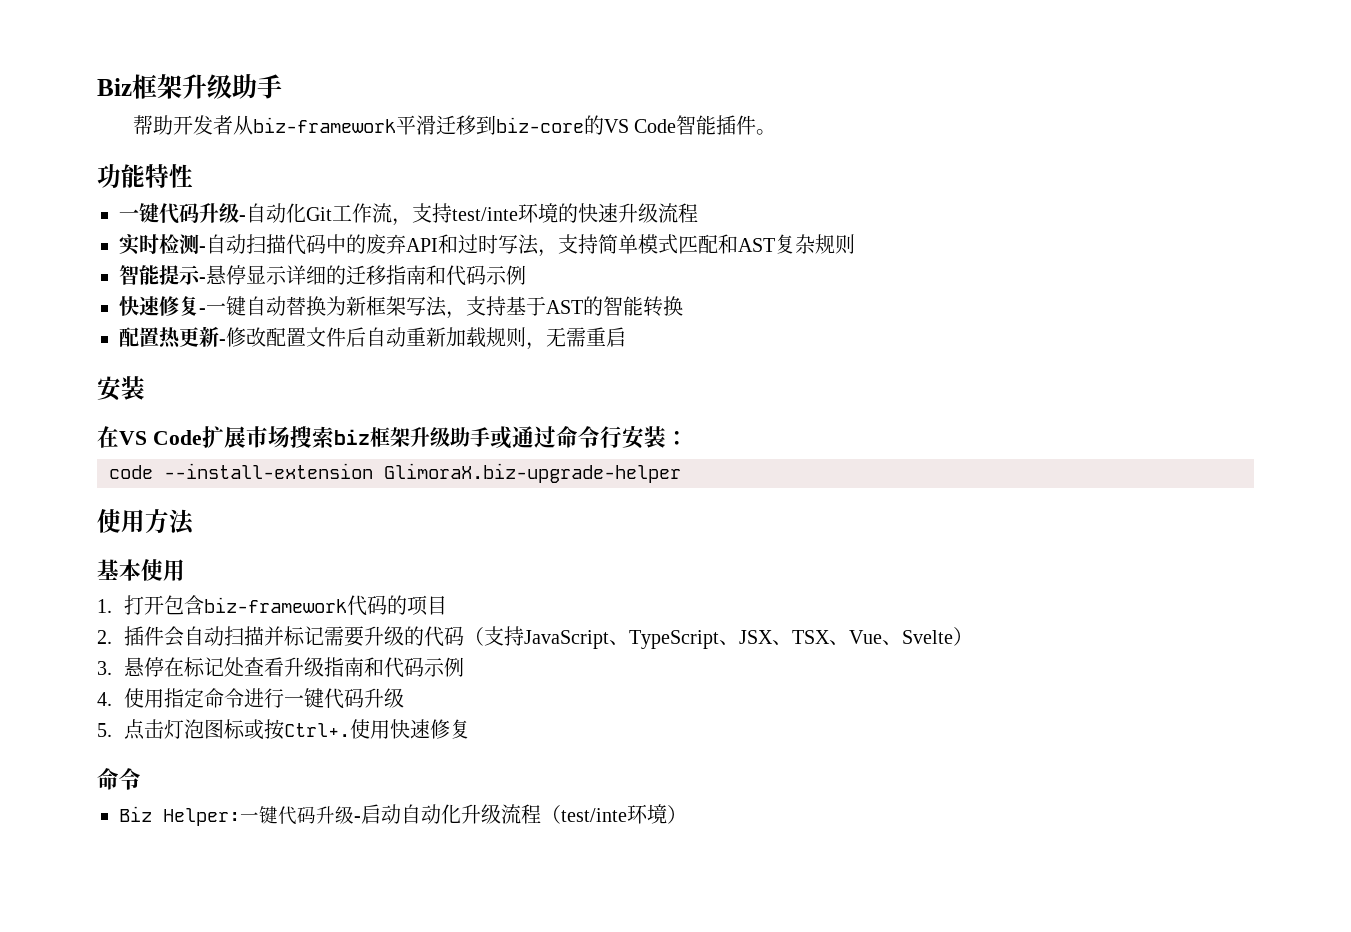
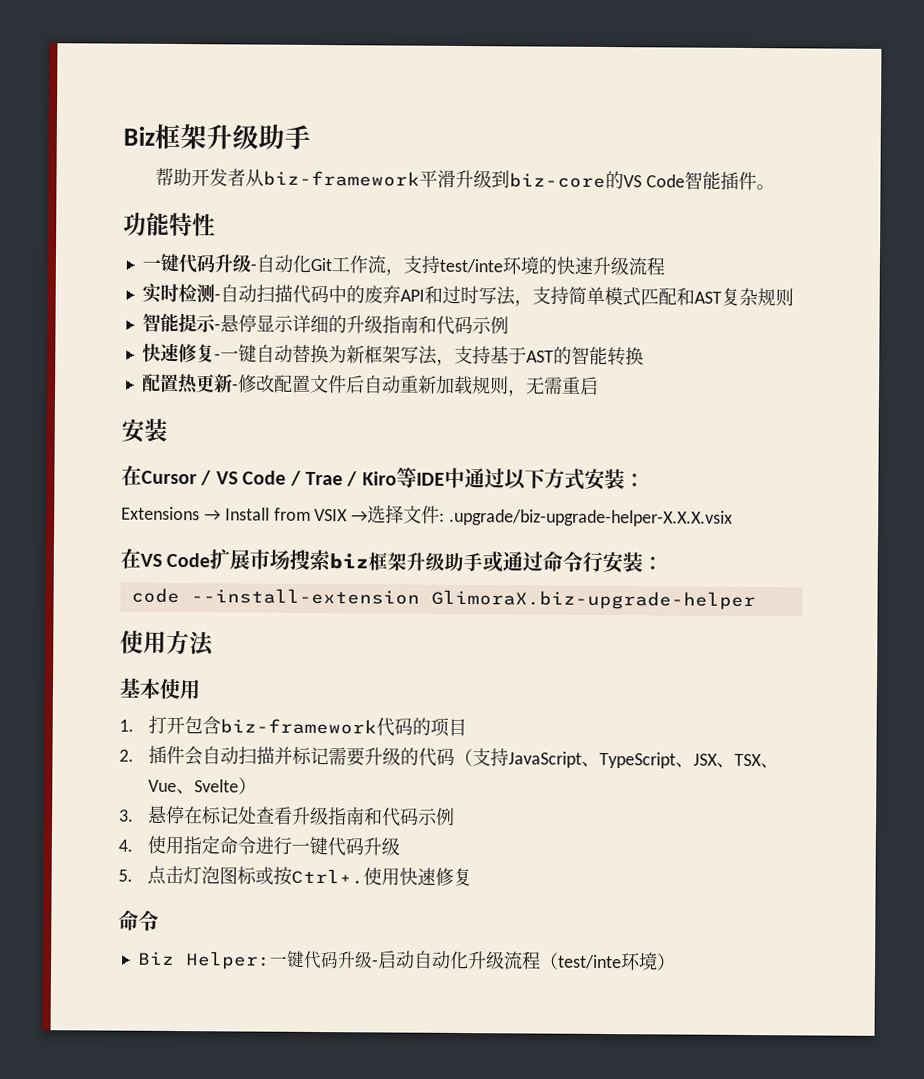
[435,115,476,135] 迁移 -> [454,169,492,189] 升级
[346,265,386,285] 迁移 -> [345,315,383,334] 升级
(145, 388) none -> [121,465,645,490] [121,504,734,527] // 在Cursor / VS Code / Trae / Kiro等IDE中通过以下方式安装： // Extensions → Install from VSIX →选择文件: .upgrade/biz-upgrade-helper-X.X.X.vsix

